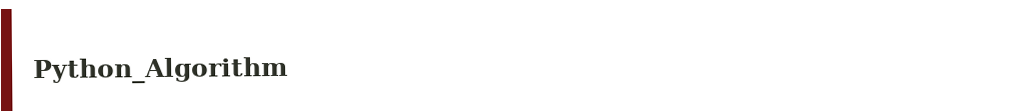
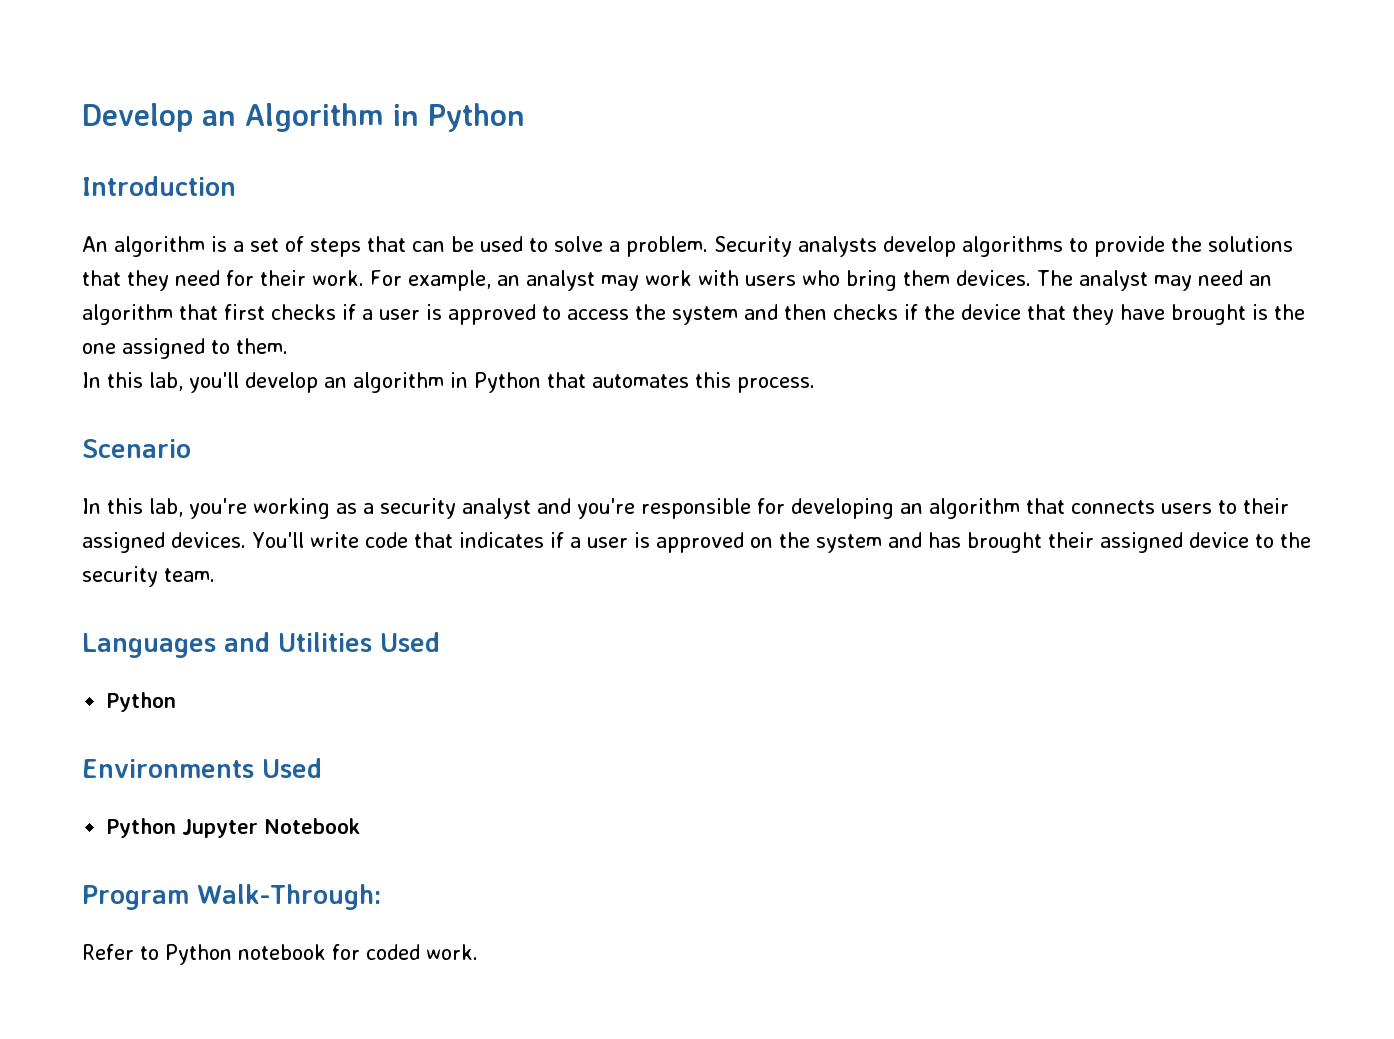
[33,56,288,85] Python_Algorithm -> [82,103,525,132] [82,176,236,196] [82,236,1293,257] [82,270,1272,291] [82,304,1305,325] [82,338,288,359] [82,372,815,393] [82,439,191,458] [82,498,1289,519] [82,532,1311,553] [82,566,215,587] [82,632,440,658] [106,692,177,712] [82,758,322,778] [106,818,361,838] [82,884,381,910] [82,944,478,965] Develop an Algorithm in Python // Introduction // An algorithm is a set of steps that can be used to solve a problem. Security analysts develop algorithms to provide the solutions that they need for their work. For example, an analyst may work with users who bring them devices. The analyst may need an algorithm that first checks if a user is approved to access the system and then checks if the device that they have brought is the one assigned to them. // In this lab, you'll develop an algorithm in Python that automates this process. // Scenario // In this lab, you're working as a security analyst and you're responsible for developing an algorithm that connects users to their assigned devices. You'll write code that indicates if a user is approved on the system and has brought their assigned device to the security team. // Languages and Utilities Used // Python // Environments Used // Python Jupyter Notebook // Program Walk-Through: // Refer to Python notebook for coded work.

